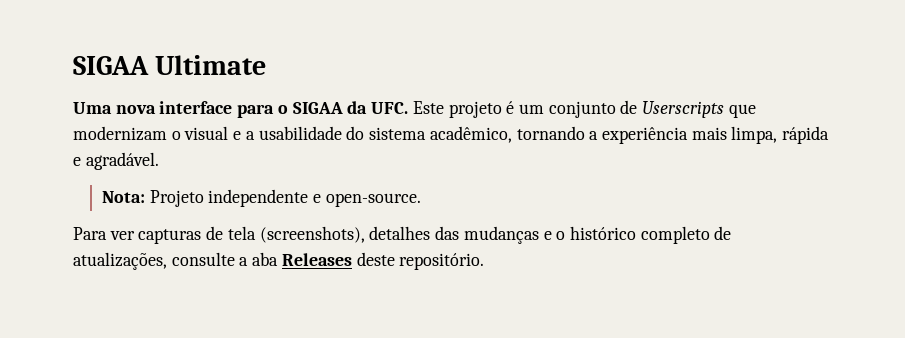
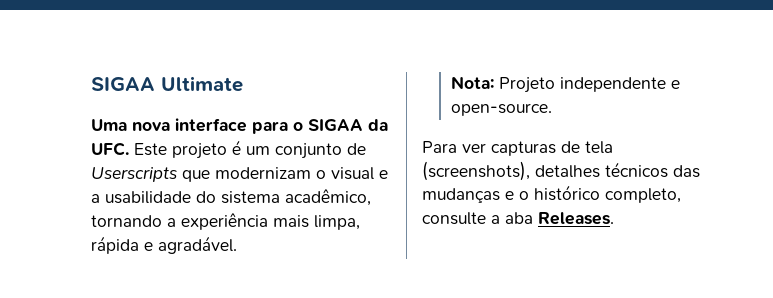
(431, 233) none -> [605,162,668,178] técnicos
[640,226,732,244] [73,252,485,270] completo de atualizações, consulte a aba Releases deste repositório. -> [605,188,681,203] [422,212,614,225] completo, consulte a aba Releases.

